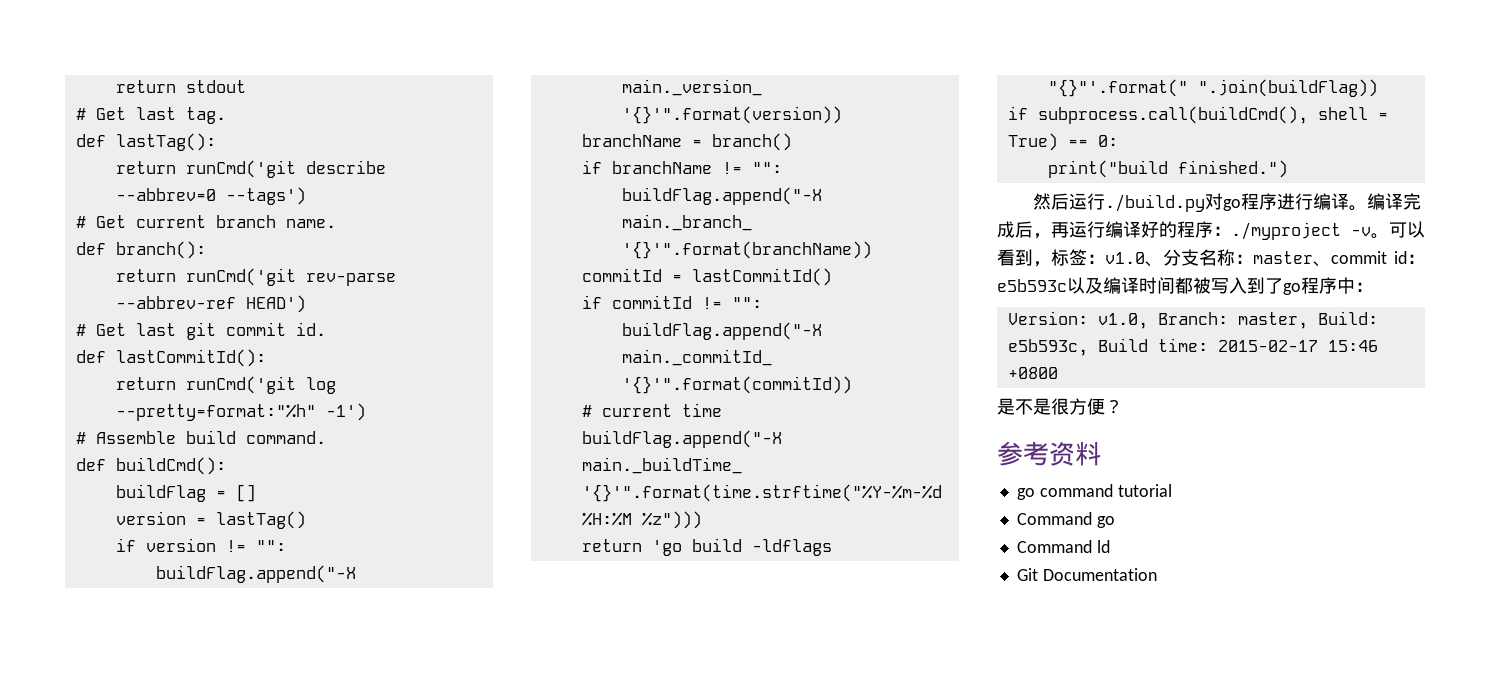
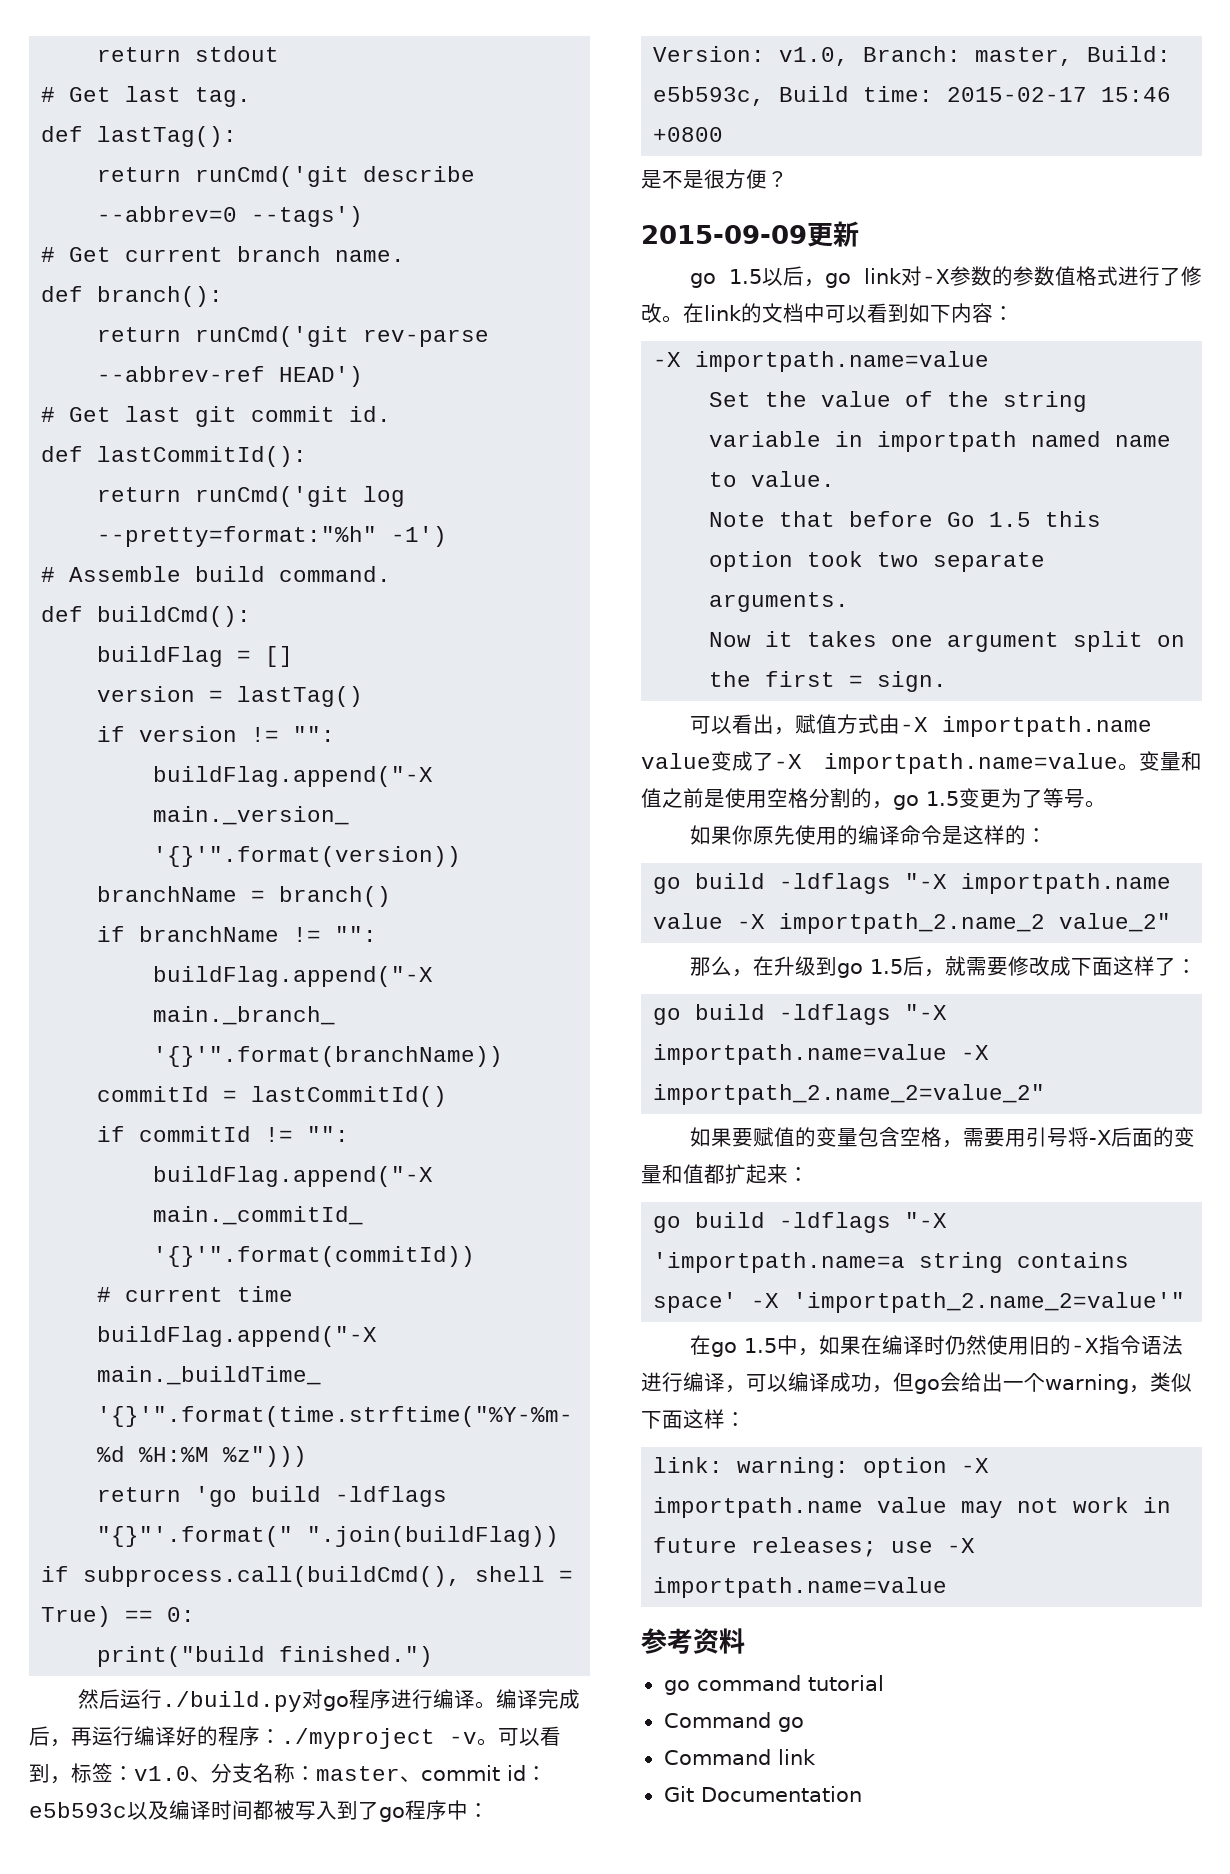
(1123, 406) none -> [641,221,859,247] [690,266,1202,288] [641,303,1014,323] [653,351,990,372] [709,391,1088,412] [709,431,1172,452] [709,471,836,487] [709,511,1102,527] [709,551,1046,572] [709,592,850,612] [709,631,1186,652] [709,671,948,692] [690,714,1153,737] [641,751,1202,774] [641,788,1106,810] [690,825,1048,845] [653,873,1172,894] [653,913,1172,934] [690,956,1198,978] [653,1004,948,1025] [653,1044,990,1065] [653,1084,1046,1105] [690,1127,1196,1148] [641,1164,809,1184] [653,1212,948,1233] [653,1252,1130,1273] [653,1292,1186,1313] [690,1335,1184,1357] [641,1372,1192,1394] [641,1409,746,1429] [653,1457,990,1478] [653,1497,1172,1518] [653,1537,976,1557] [653,1577,948,1598] // 2015-09-09更新 // go 1.5以后，go link对-X参数的参数值格式进行了修改。在link的文档中可以看到如下内容： // -X importpath.name=value // Set the value of the string variable in importpath named name to value. // Note that before Go 1.5 this option took two separate arguments. // Now it takes one argument split on the first = sign. // 可以看出，赋值方式由-X importpath.name value变成了-X importpath.name=value。变量和值之前是使用空格分割的，go 1.5变更为了等号。 // 如果你原先使用的编译命令是这样的： // go build -ldflags "-X importpath.name value -X importpath_2.name_2 value_2" // 那么，在升级到go 1.5后，就需要修改成下面这样了： // go build -ldflags "-X importpath.name=value -X importpath_2.name_2=value_2" // 如果要赋值的变量包含空格，需要用引号将-X后面的变量和值都扩起来： // go build -ldflags "-X 'importpath.name=a string contains space' -X 'importpath_2.name_2=value'" // 在go 1.5中，如果在编译时仍然使用旧的-X指令语法进行编译，可以编译成功，但go会给出一个warning，类似下面这样： // link: warning: option -X importpath.name value may not work in future releases; use -X importpath.name=value
[1096,540,1110,553] ld -> [777,1749,816,1765] link

